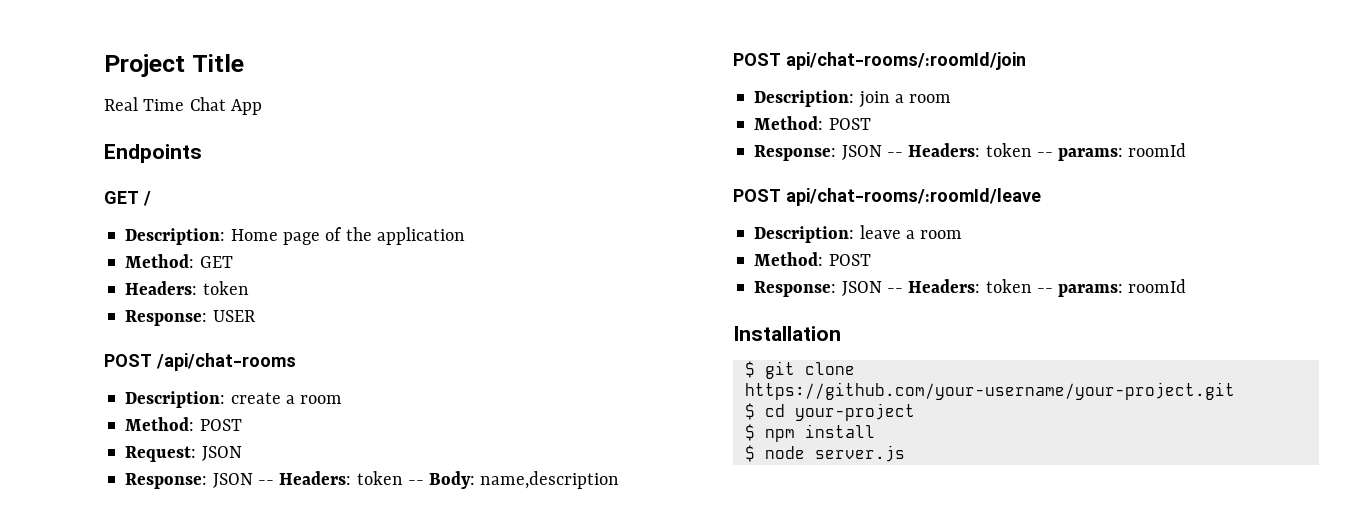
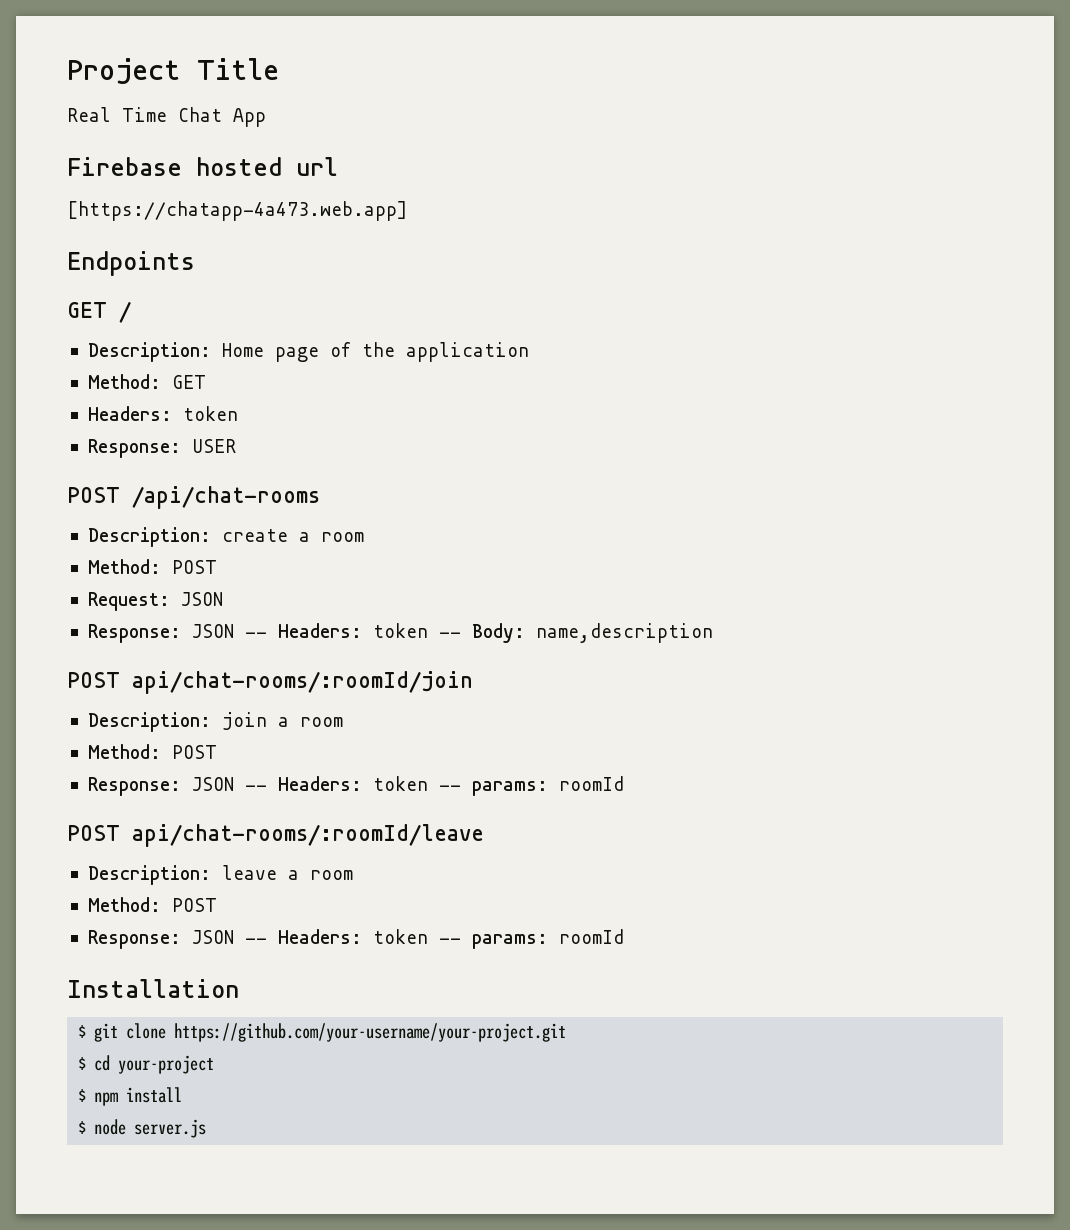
(262, 107) none -> [67,157,338,176] [67,201,407,221] // Firebase hosted url // [https://chatapp-4a473.web.app]

